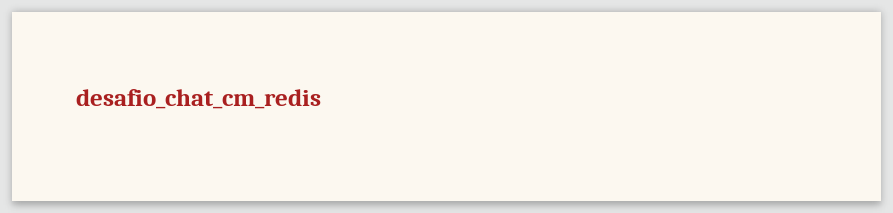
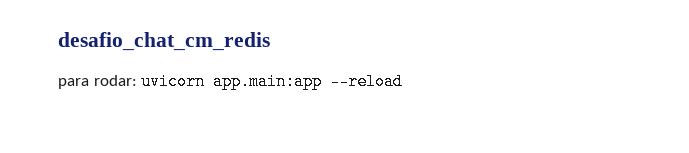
(321, 99) none -> [58,73,404,90] // para rodar: uvicorn app.main:app --reload

